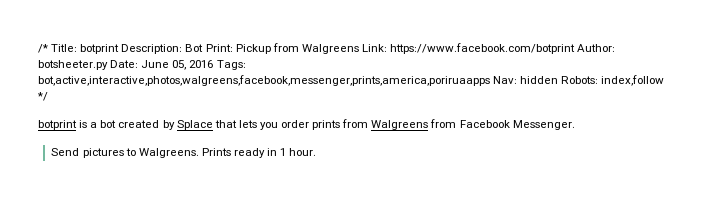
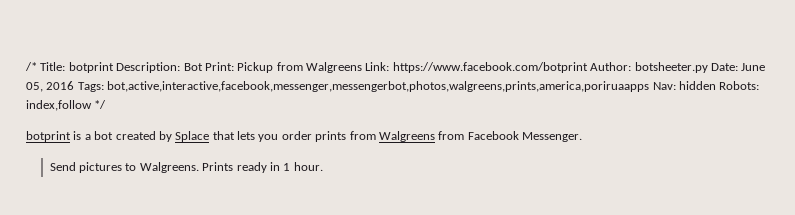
[38,75,490,86] bot,active,interactive,photos,walgreens,facebook,messenger,prints,america,poriruaapps -> [107,81,650,92] bot,active,interactive,facebook,messenger,messengerbot,photos,walgreens,prints,america,poriruaapps

